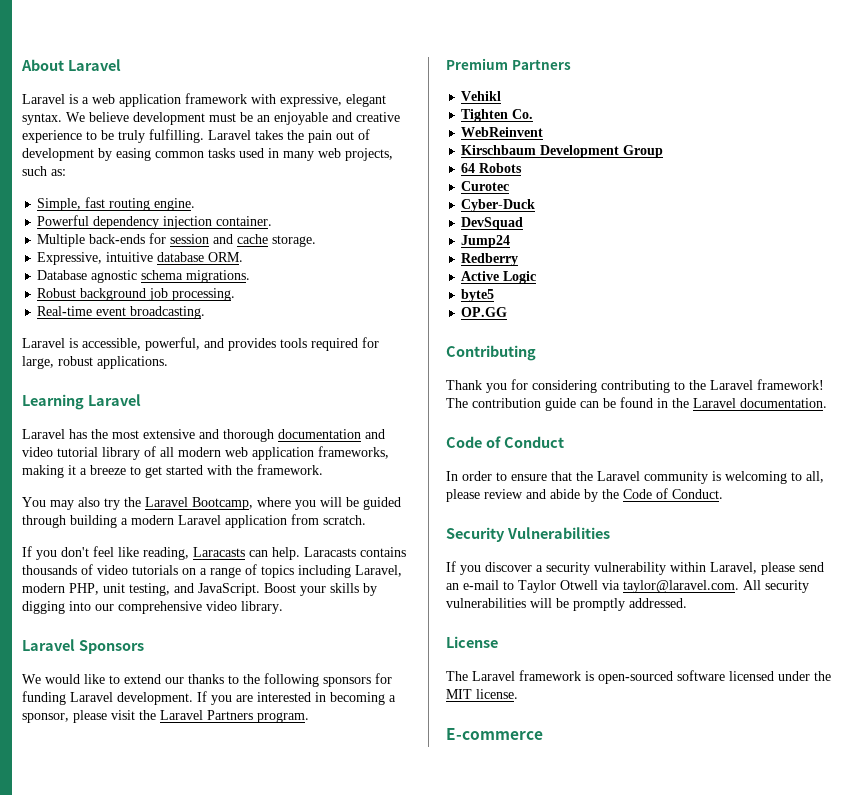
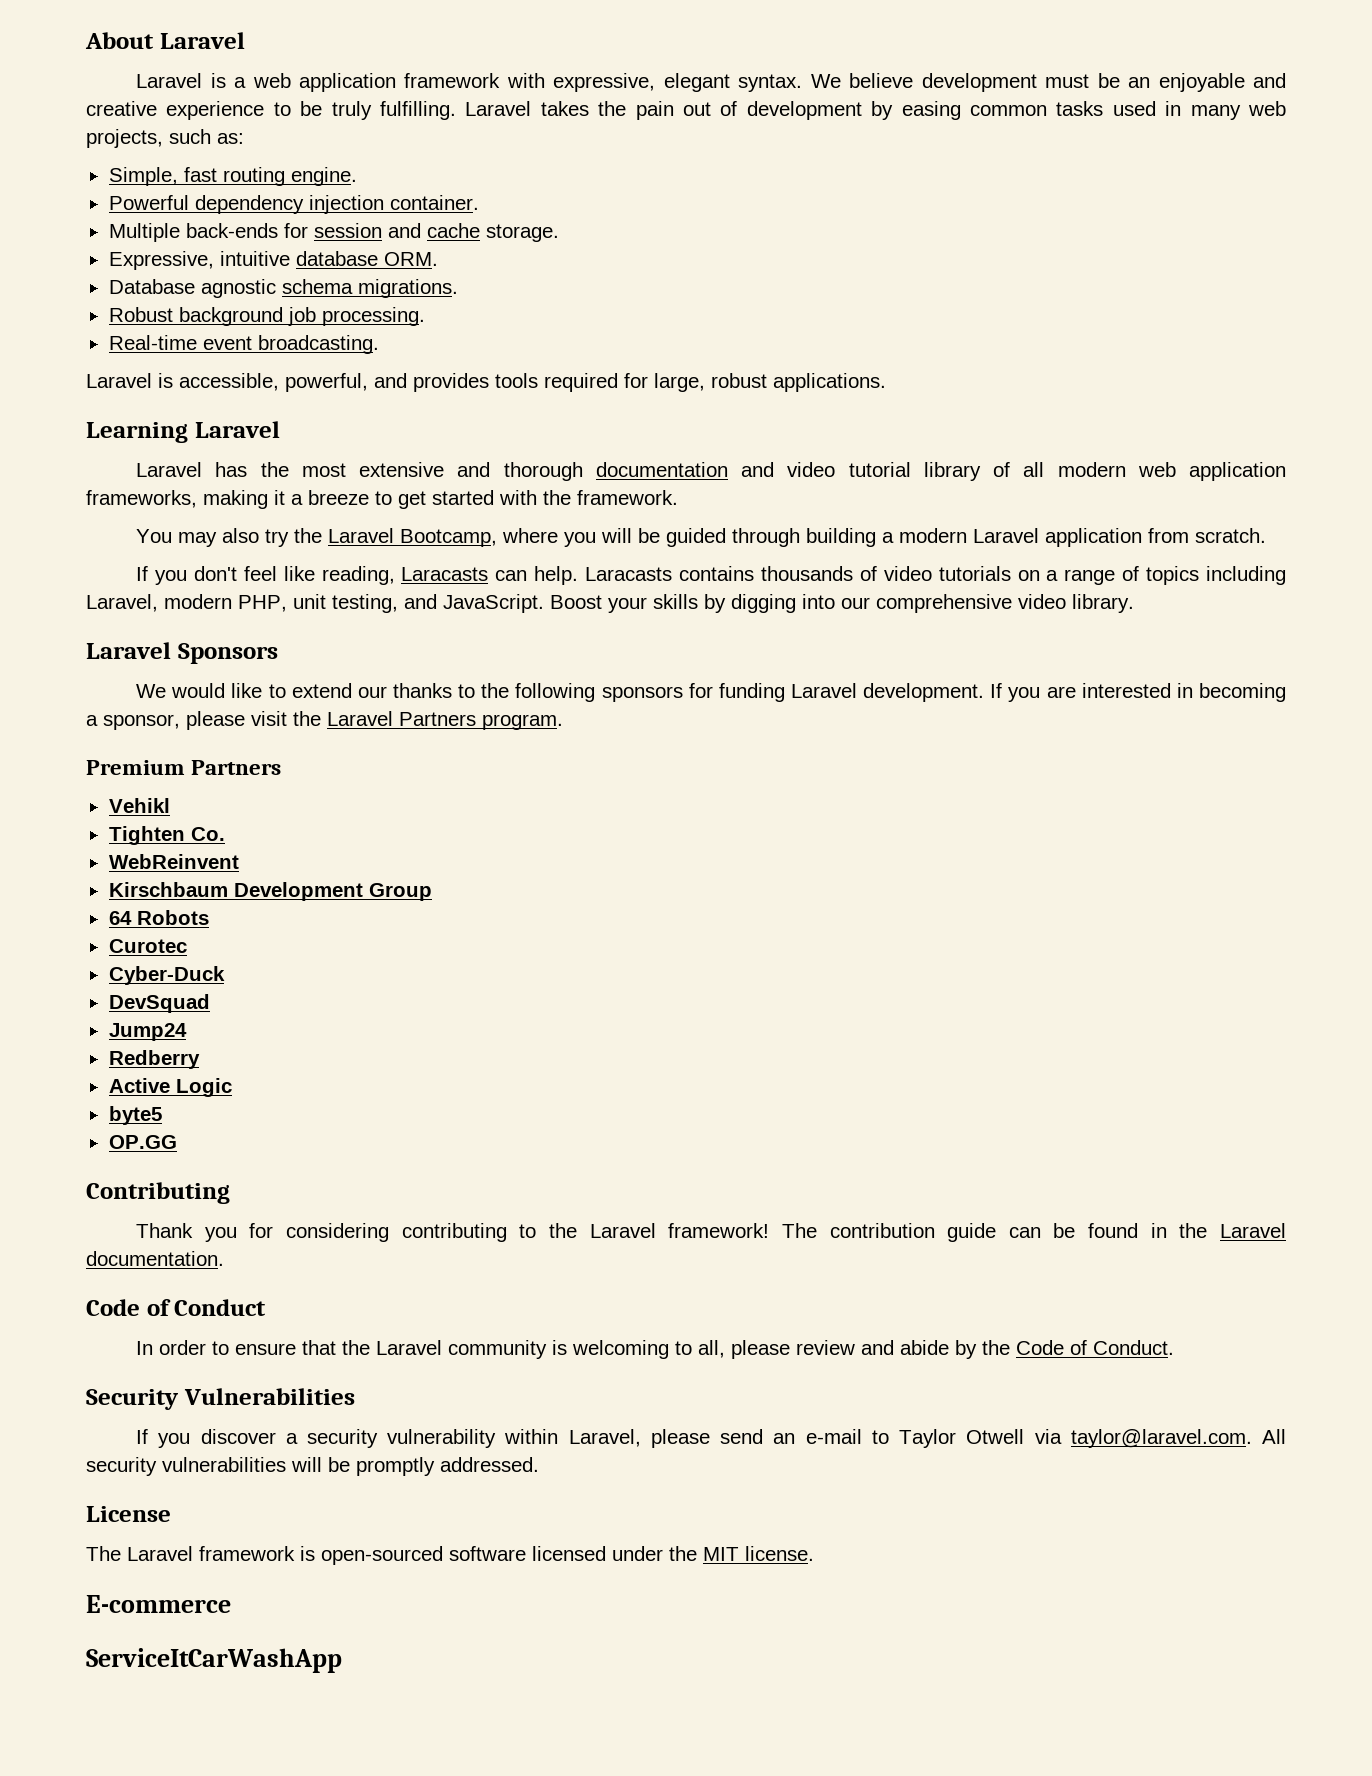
(543, 734) none -> [86,1648,342,1673] // ServiceItCarWashApp

